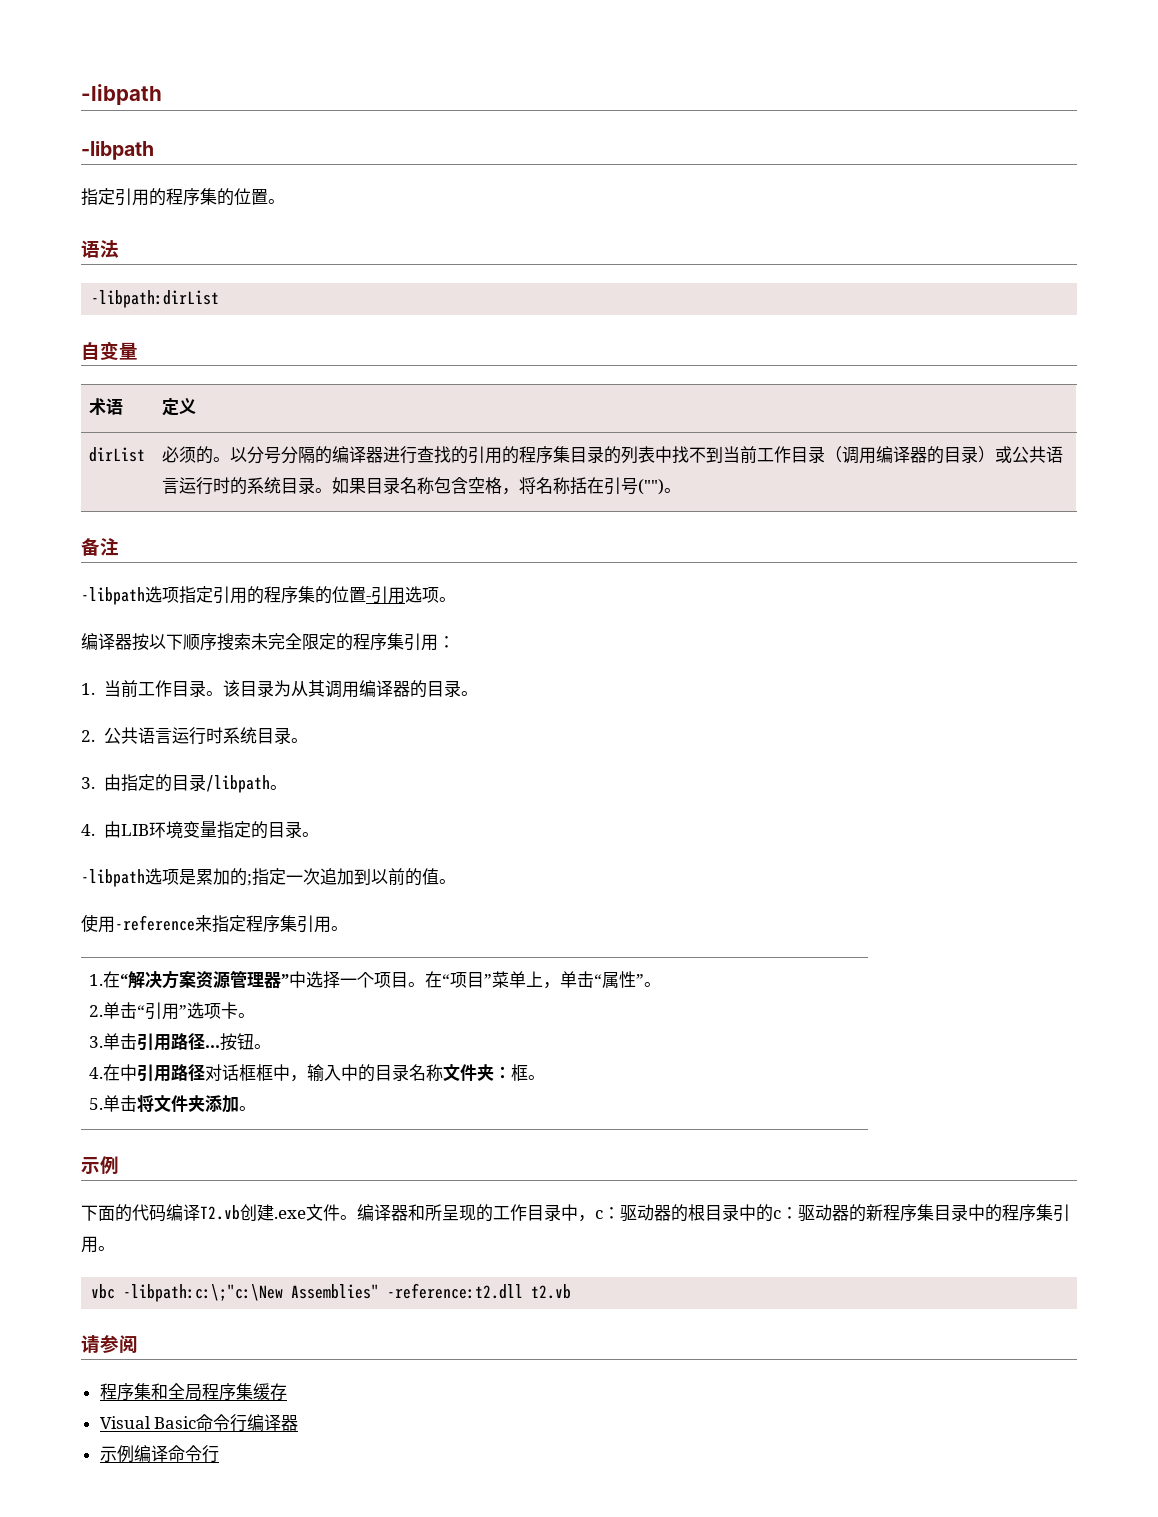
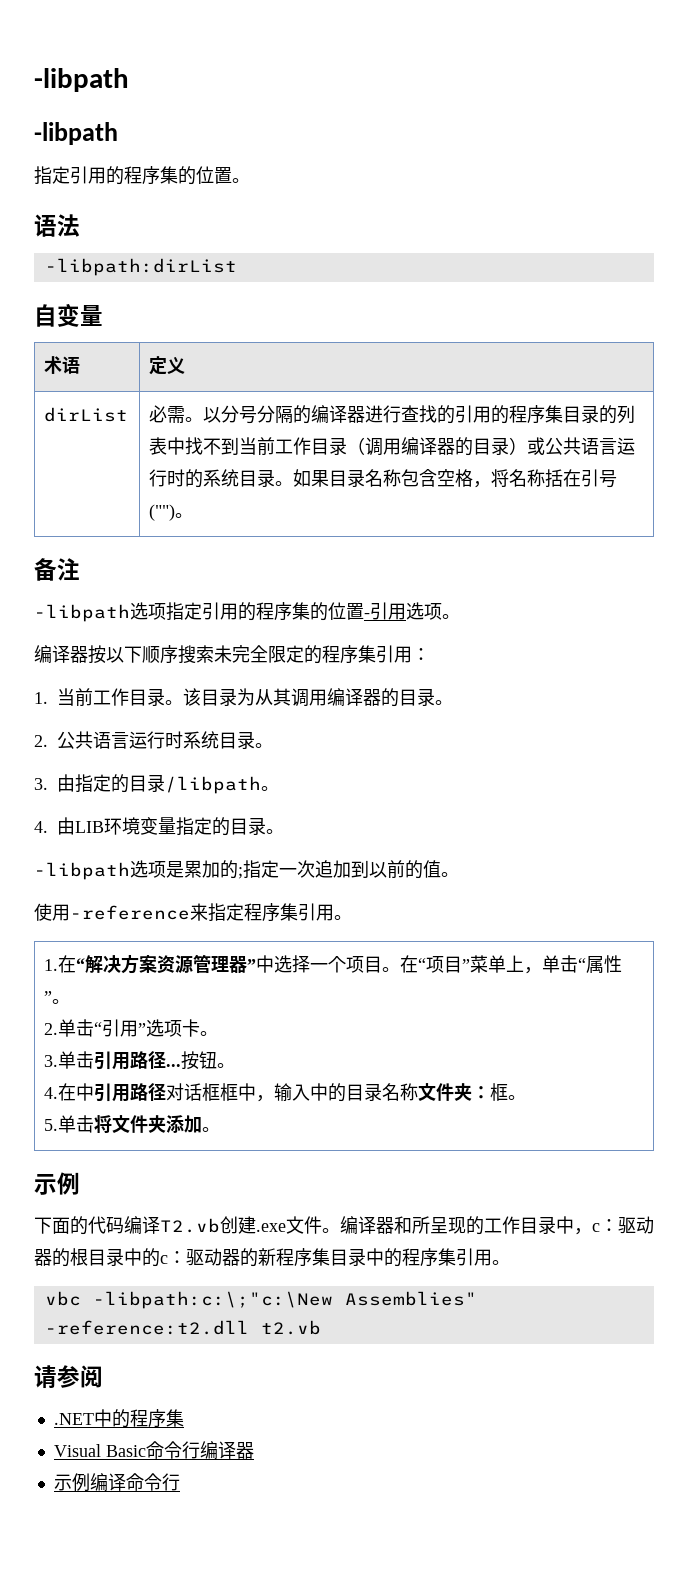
[179,446,214,464] 须的 -> [167,406,186,423] 需
[99,1383,287,1401] 程序集和全局程序集缓存 -> [53,1409,184,1428] .NET中的程序集

